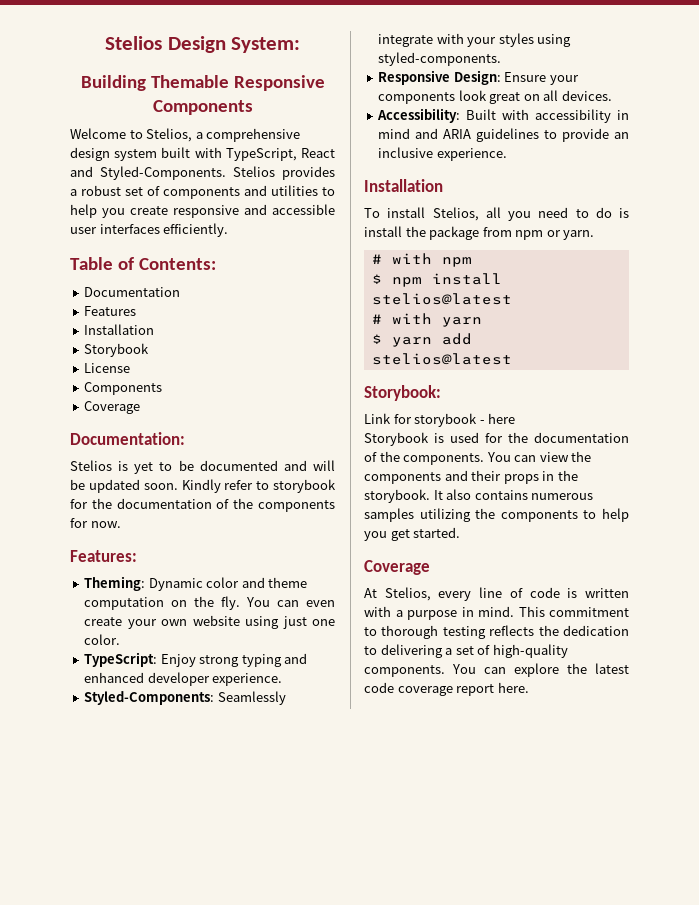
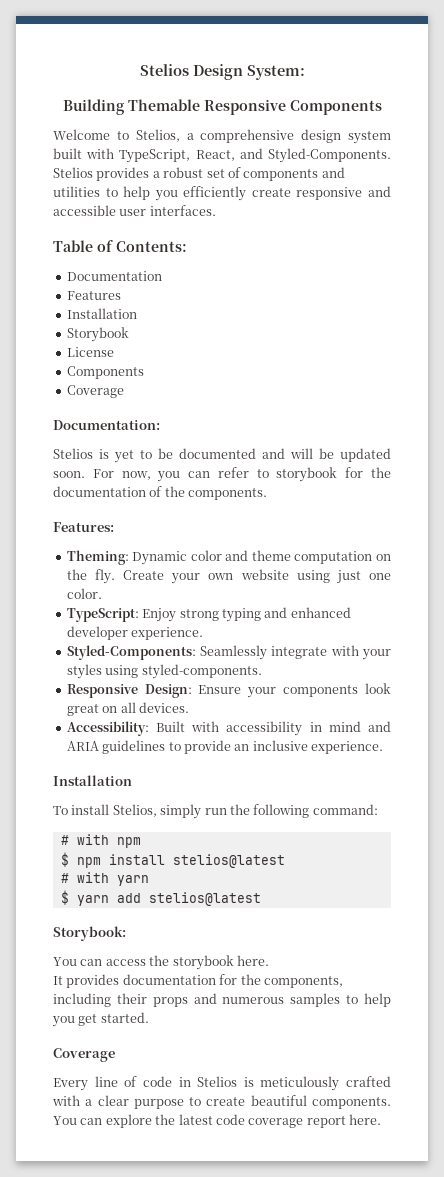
[301,148,335,158] React -> [195,150,235,161] React,
(125, 213) none -> [183,186,247,201] efficiently
[99,223,229,237] interfaces efficiently. -> [149,205,216,216] interfaces.
[181,479,221,493] Kindly -> [92,469,211,482] For now, you can
[258,500,335,512] [70,518,121,528] components for now. -> [188,488,268,500] components.
[246,597,335,607] [84,617,123,626] You can even create -> [123,570,165,580] Create
[485,207,629,221] [364,226,595,240] all you need to do is install the package from npm or yarn. -> [160,804,378,819] simply run the following command:
[364,413,516,427] [364,432,629,446] [364,451,592,465] [364,470,578,484] [364,489,594,503] [364,508,578,522] Link for storybook - here // Storybook is used for the documentation of the components. You can view the components and their props in the storybook. It also contains numerous samples utilizing the components -> [53,955,269,970] [53,974,343,988] [53,993,341,1007] You can access the storybook here. // It provides documentation for the components, including their props and numerous samples
[364,587,629,601] [364,606,629,620] [364,625,629,639] [364,644,568,658] At Stelios, every line of code is written with a purpose in mind. This commitment to thorough testing reflects the dedication to delivering a set of high-quality -> [53,1076,391,1091] [52,1095,307,1109] Every line of code in Stelios is meticulously crafted with a clear purpose to create beautiful

